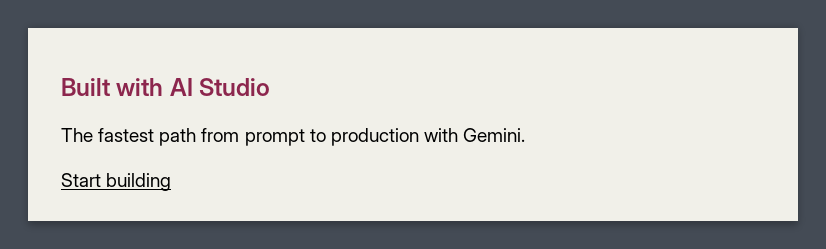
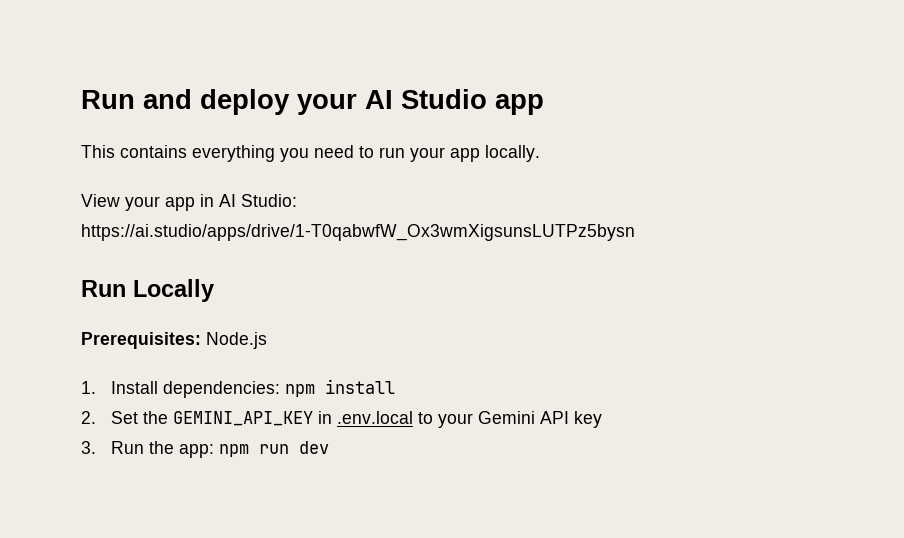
[61,78,271,96] [61,128,526,146] [61,173,172,191] Built with AI Studio // The fastest path from prompt to production with Gemini. // Start building -> [81,89,544,115] [81,145,540,162] [81,194,297,211] [81,224,635,241] [81,279,214,302] [81,332,267,349] [81,379,396,398] [81,411,603,428] [81,441,330,458] Run and deploy your AI Studio app // This contains everything you need to run your app locally. // View your app in AI Studio: https://ai.studio/apps/drive/1-T0qabwfW_Ox3wmXigsunsLUTPz5bysn // Run Locally // Prerequisites: Node.js // 1. Install dependencies: npm install // 2. Set the GEMINI_API_KEY in .env.local to your Gemini API key // 3. Run the app: npm run dev

